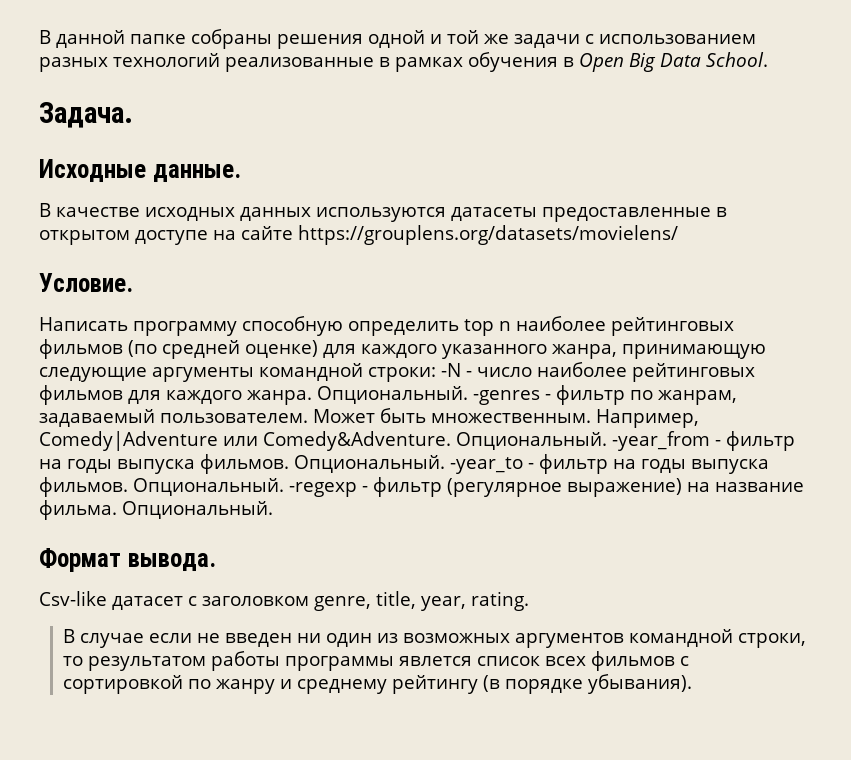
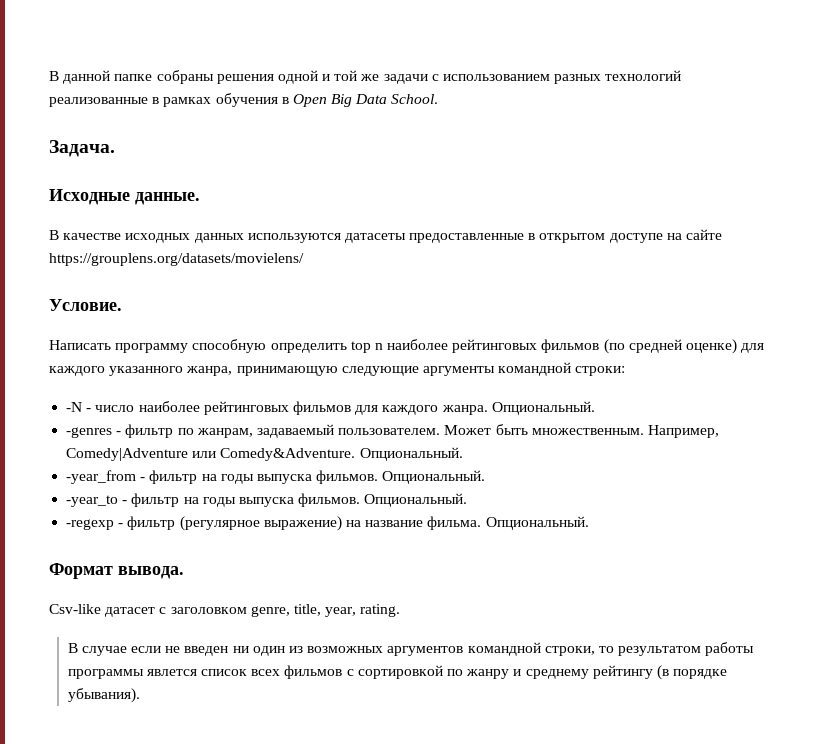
(436, 374) none -> (626, 371) //
(468, 395) none -> (595, 408) //
(607, 441) none -> (463, 454) //
(445, 464) none -> (486, 477) //
(284, 487) none -> (468, 500) //

